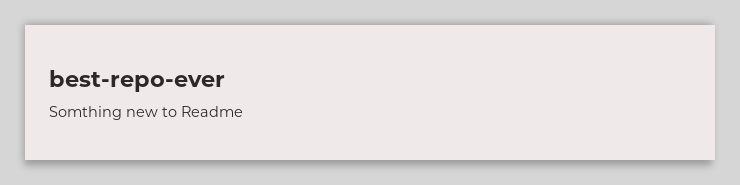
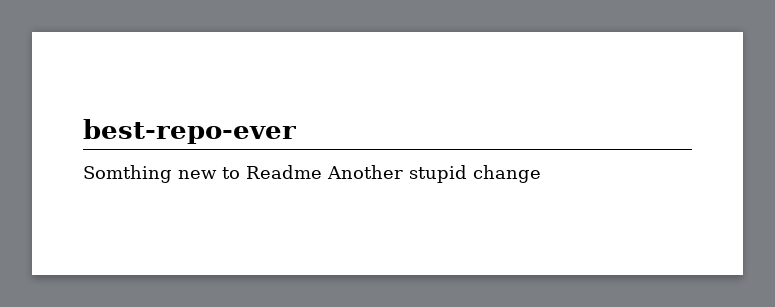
(243, 111) none -> [327,165,541,183] Another stupid change

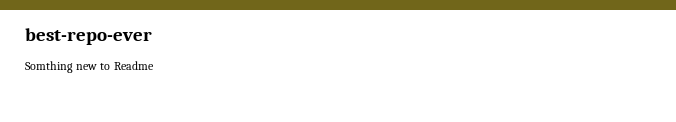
[327,165,541,183] Another stupid change -> (154, 65) none

